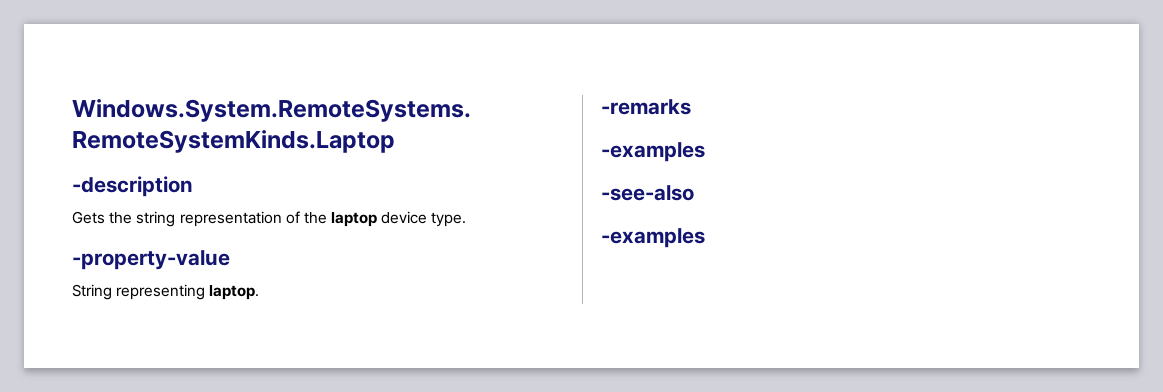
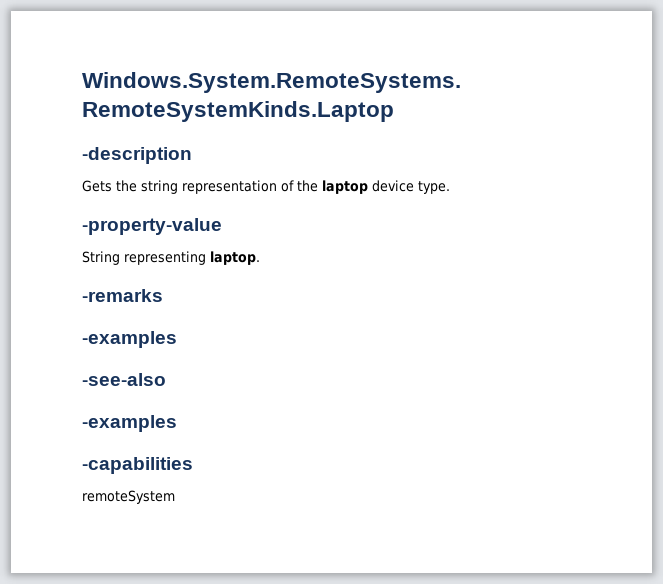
(705, 238) none -> [82,457,193,474] [82,490,175,504] // -capabilities // remoteSystem

